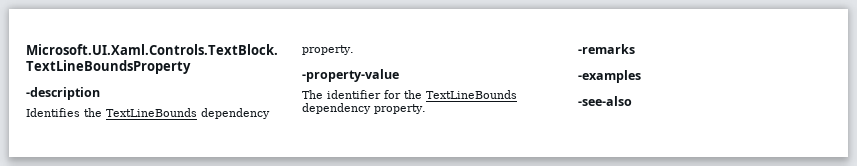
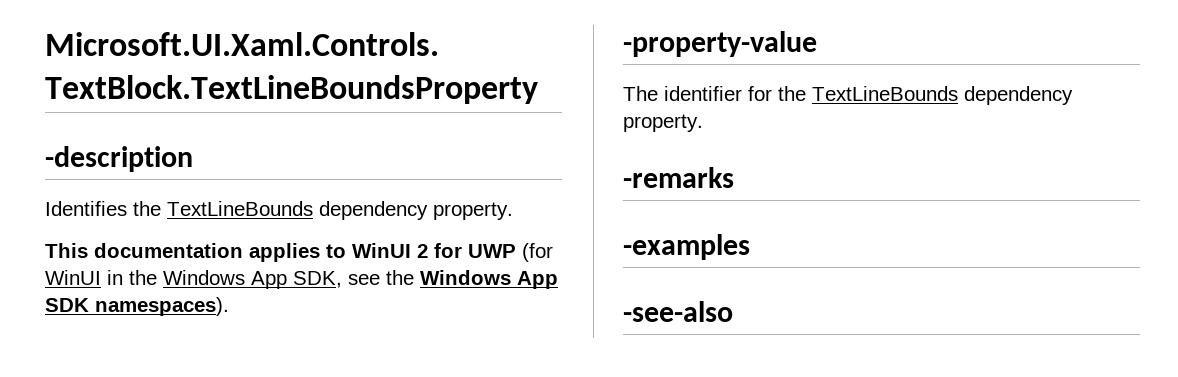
(354, 50) none -> [45,243,553,262] [45,270,558,289] [45,297,229,316] // This documentation applies to WinUI 2 for UWP (for WinUI in the Windows App SDK, see the Windows App SDK namespaces).

